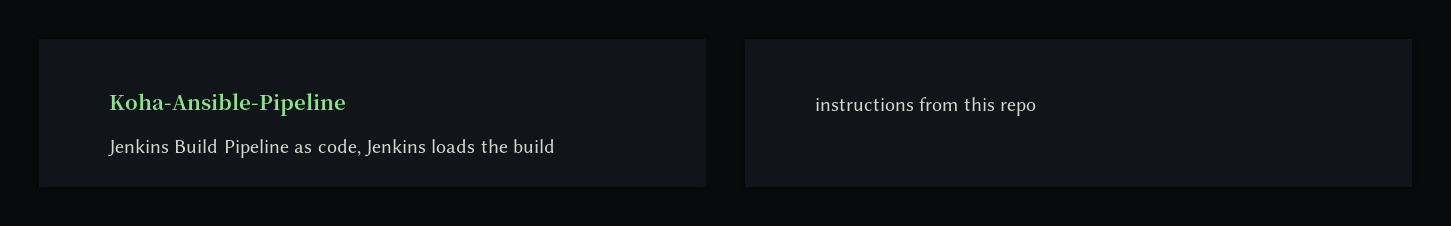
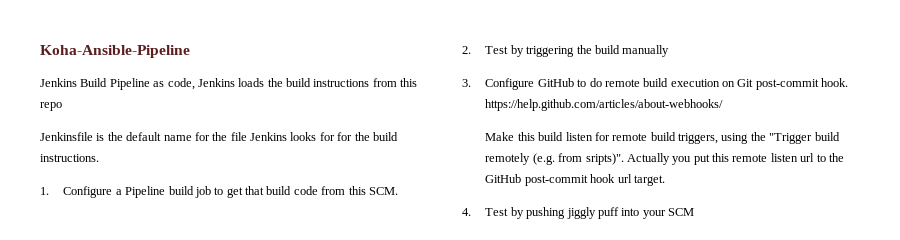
(1037, 109) none -> [40,132,398,141] [40,154,99,162] [40,186,398,198] [462,45,670,57] [462,78,849,90] [485,99,724,111] [485,132,840,144] [485,153,844,165] [485,174,665,186] [462,207,695,219] // Jenkinsfile is the default name for the file Jenkins looks for for the build instructions. // 1. Configure a Pipeline build job to get that build code from this SCM. // 2. Test by triggering the build manually // 3. Configure GitHub to do remote build execution on Git post-commit hook. https://help.github.com/articles/about-webhooks/ // Make this build listen for remote build triggers, using the "Trigger build remotely (e.g. from sripts)". Actually you put this remote listen url to the GitHub post-commit hook url target. // 4. Test by pushing jiggly puff into your SCM

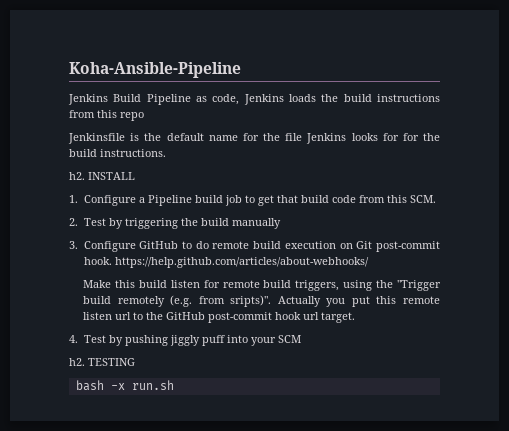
(99, 158) none -> [69,172,135,180] // h2. INSTALL
(695, 212) none -> [69,358,135,366] [75,380,174,391] // h2. TESTING // bash -x run.sh

